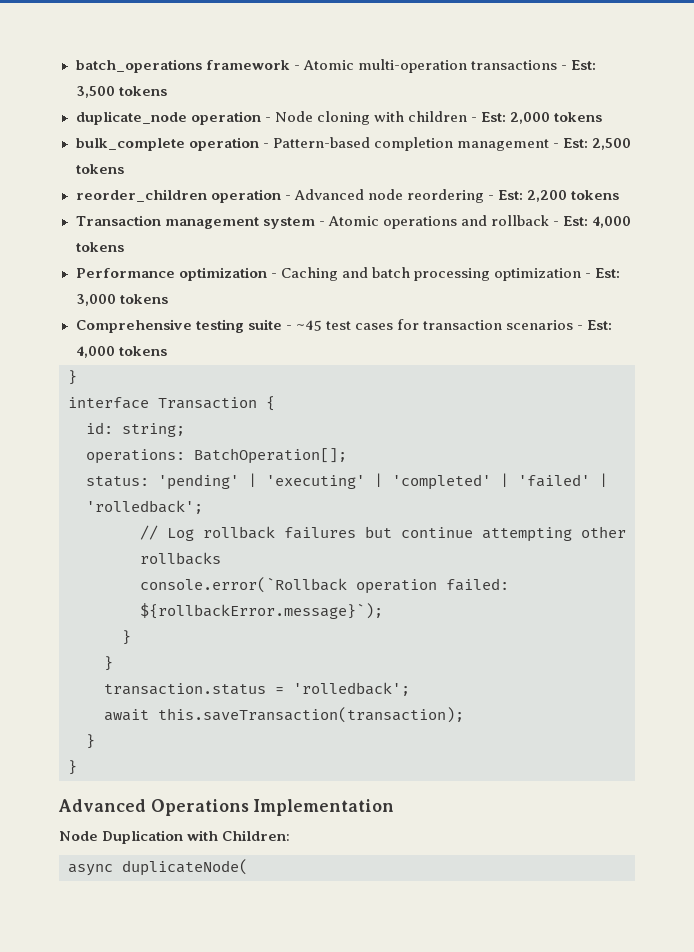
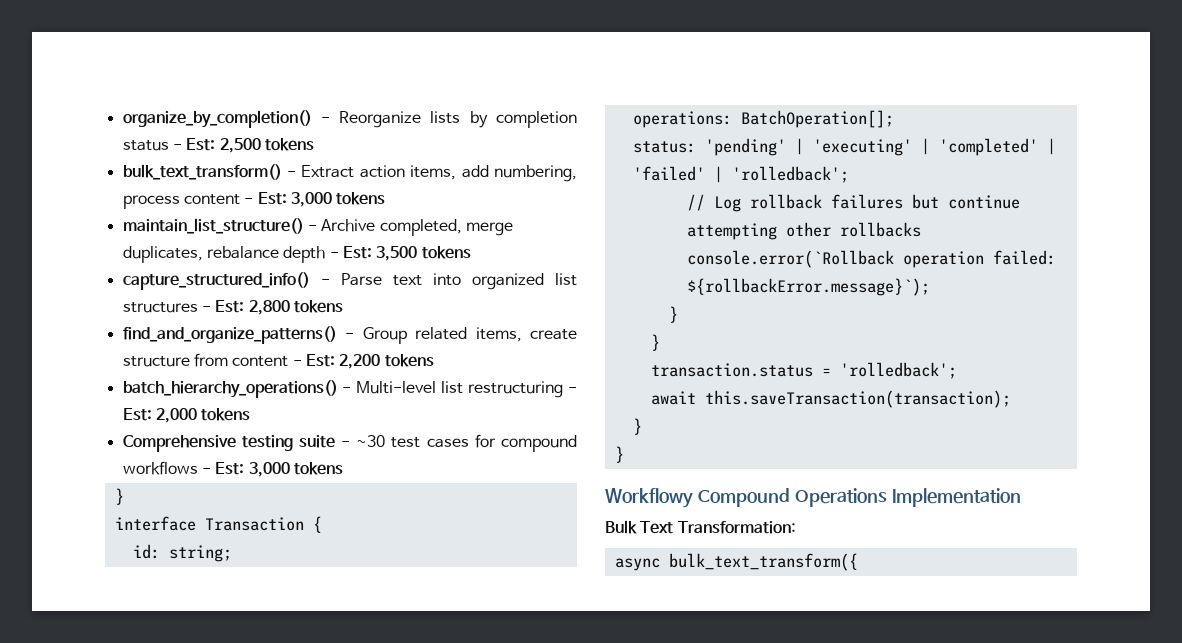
[75,59,596,73] [75,86,167,98] [75,111,603,125] [75,137,631,151] [75,164,124,174] [75,189,619,203] [75,215,631,229] [75,242,124,252] [75,267,620,281] [75,294,116,306] batch_operations framework - Atomic multi-operation transactions - Est: 3,500 tokens // duplicate_node operation - Node cloning with children - Est: 2,000 tokens // bulk_complete operation - Pattern-based completion management - Est: 2,500 tokens // reorder_children operation - Advanced node reordering - Est: 2,200 tokens // Transaction management system - Atomic operations and rollback - Est: 4,000 tokens // Performance optimization - Caching and batch processing optimization - Est: 3,000 -> [122,110,577,128] [122,138,314,153] [122,164,577,182] [122,192,386,209] [122,218,513,236] [122,246,471,263] [122,272,577,290] [122,300,343,315] [122,326,577,344] [122,353,434,369] [122,380,577,398] [122,408,197,423] organize_by_completion() - Reorganize lists by completion status - Est: 2,500 tokens // bulk_text_transform() - Extract action items, add numbering, process content - Est: 3,000 tokens // maintain_list_structure() - Archive completed, merge duplicates, rebalance depth - Est: 3,500 tokens // capture_structured_info() - Parse text into organized list structures - Est: 2,800 tokens // find_and_organize_patterns() - Group related items, create structure from content - Est: 2,200 tokens // batch_hierarchy_operations() - Multi-level list restructuring - Est: 2,000
[295,320,322,331] ~45 -> [356,435,386,447] ~30
[422,320,613,330] [75,346,115,358] transaction scenarios - Est: 4,000 -> [501,435,577,452] [122,461,290,477] compound workflows - Est: 3,000
[58,799,146,812] Advanced -> [605,488,790,508] Workflowy Compound
[59,830,291,844] Node Duplication with Children: -> [605,520,796,534] Bulk Text Transformation:
[122,859,248,876] duplicateNode( -> [668,553,858,571] bulk_text_transform({

